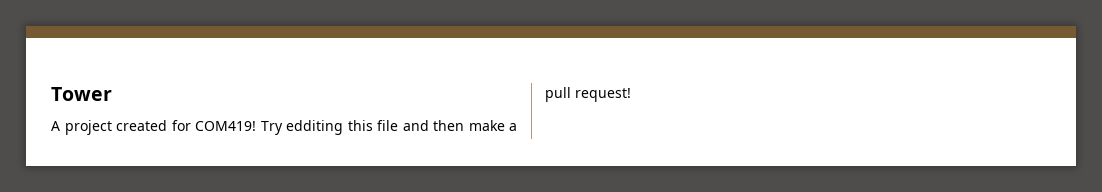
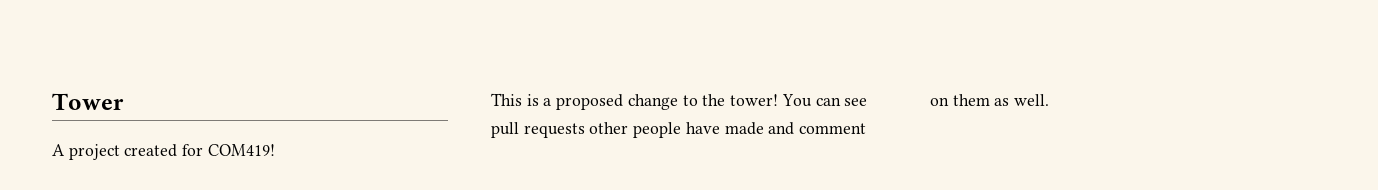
[260,120,517,135] [545,87,631,102] Try edditing this file and then make a pull request! -> [491,93,868,110] [491,122,867,138] [930,94,1050,106] // This is a proposed change to the tower! You can see pull requests other people have made and comment on them as well.

